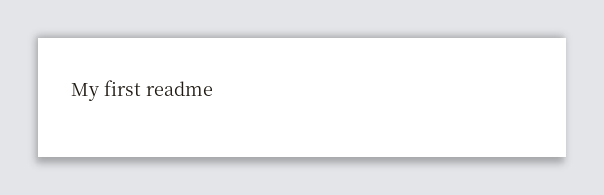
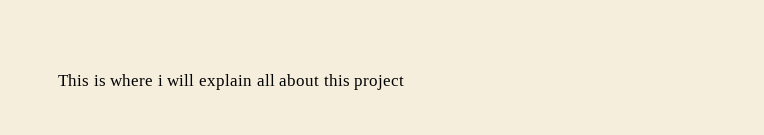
[71,80,213,101] My first readme -> [58,74,405,90] This is where i will explain all about this project

